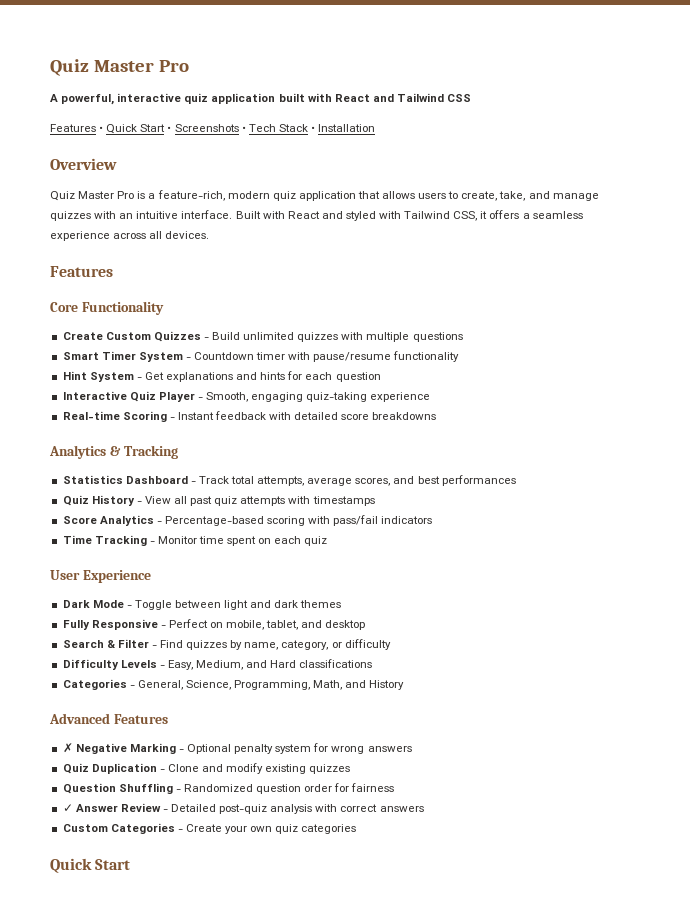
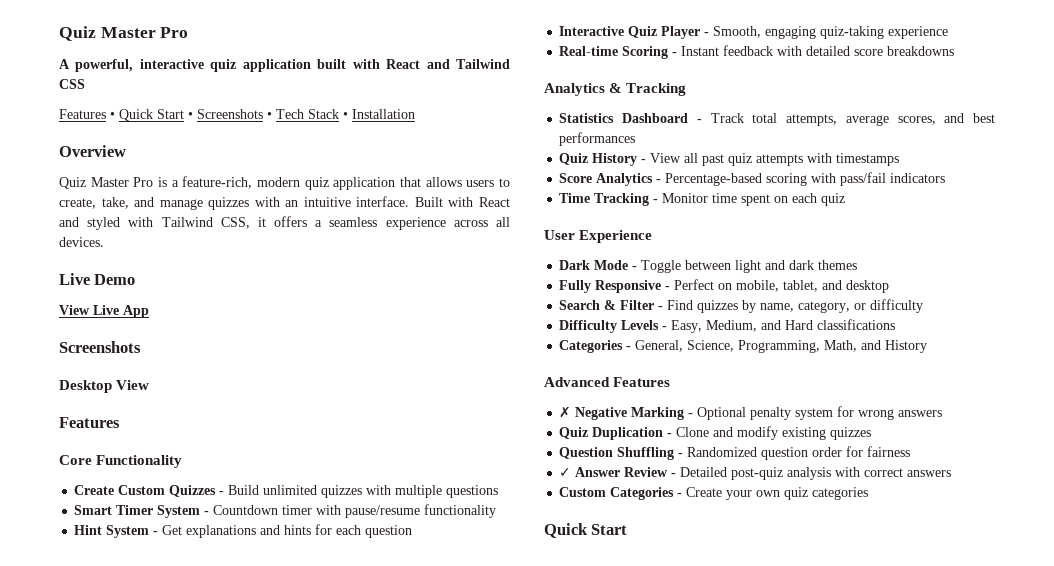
(210, 235) none -> [59,273,136,285] [59,305,149,318] [59,341,141,353] [59,380,150,393] // Live Demo // View Live App // Screenshots // Desktop View

